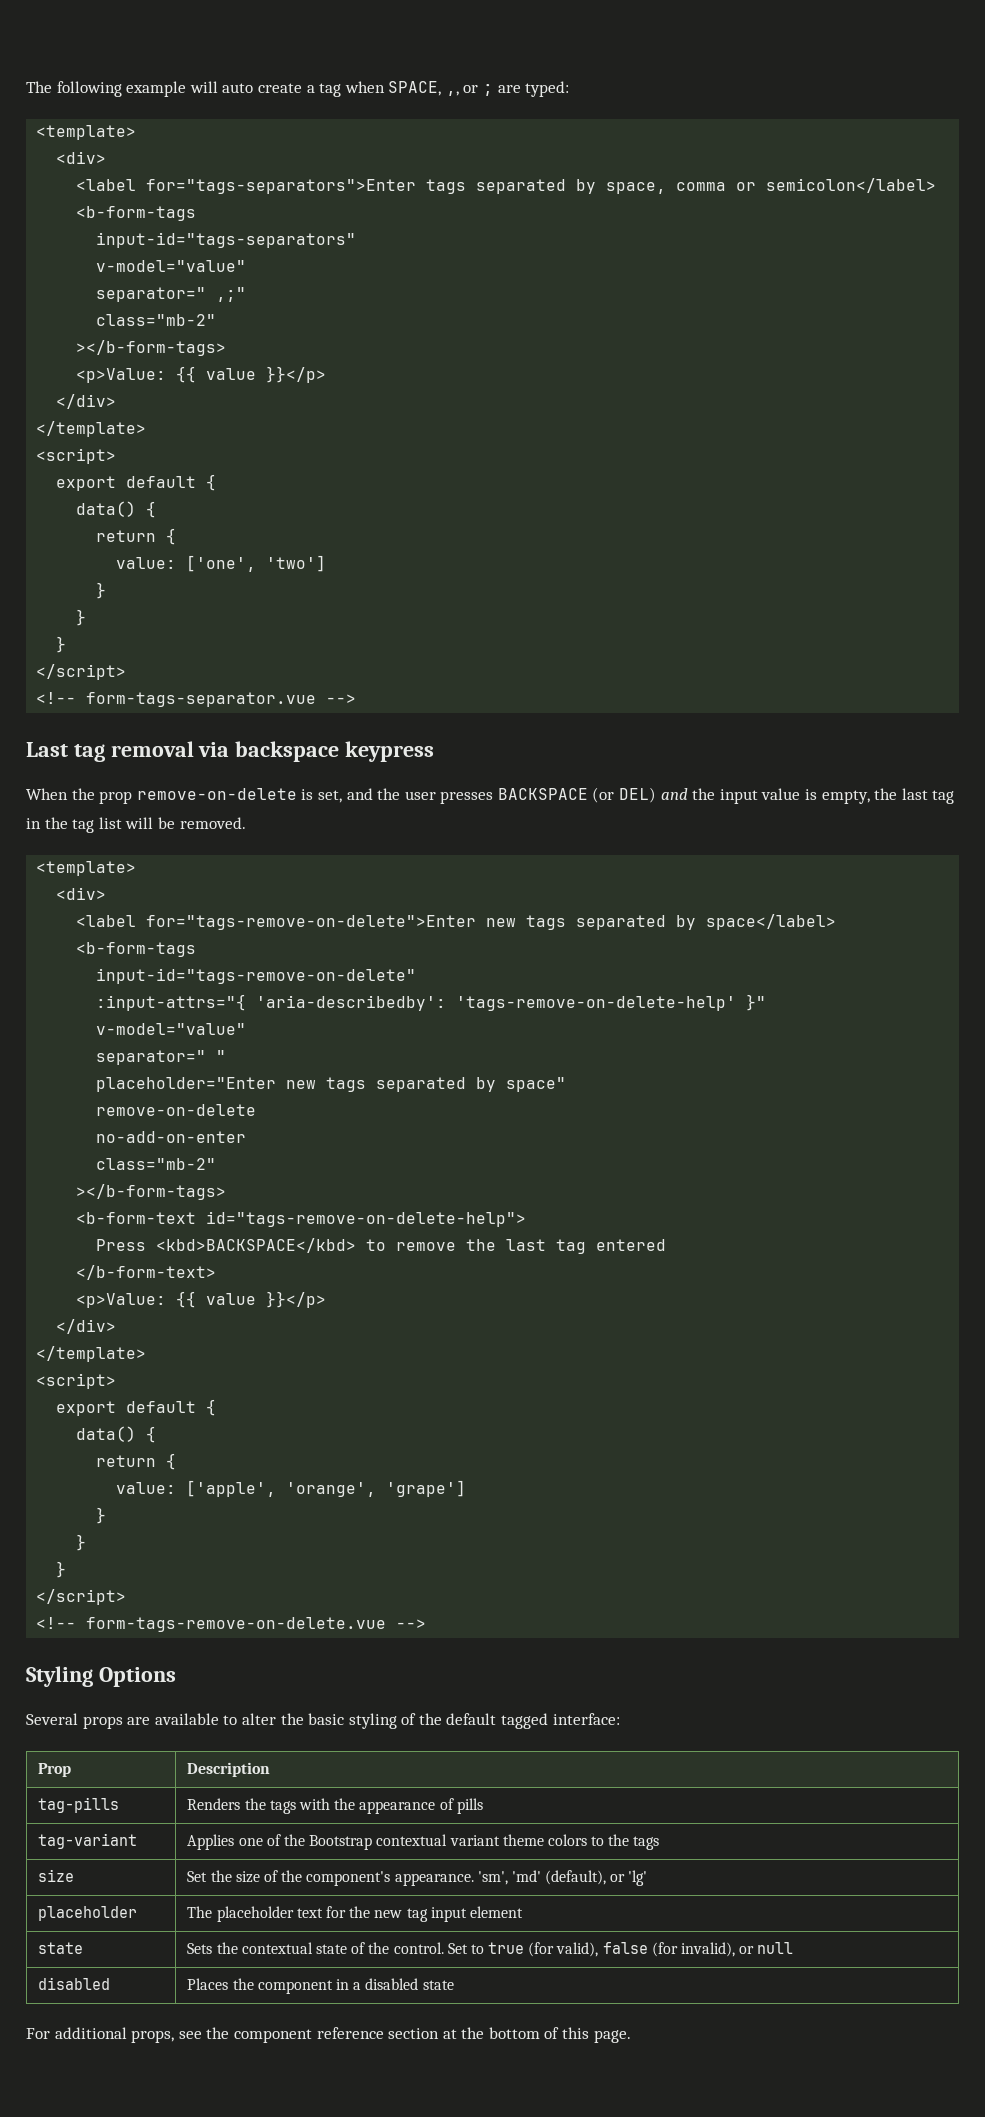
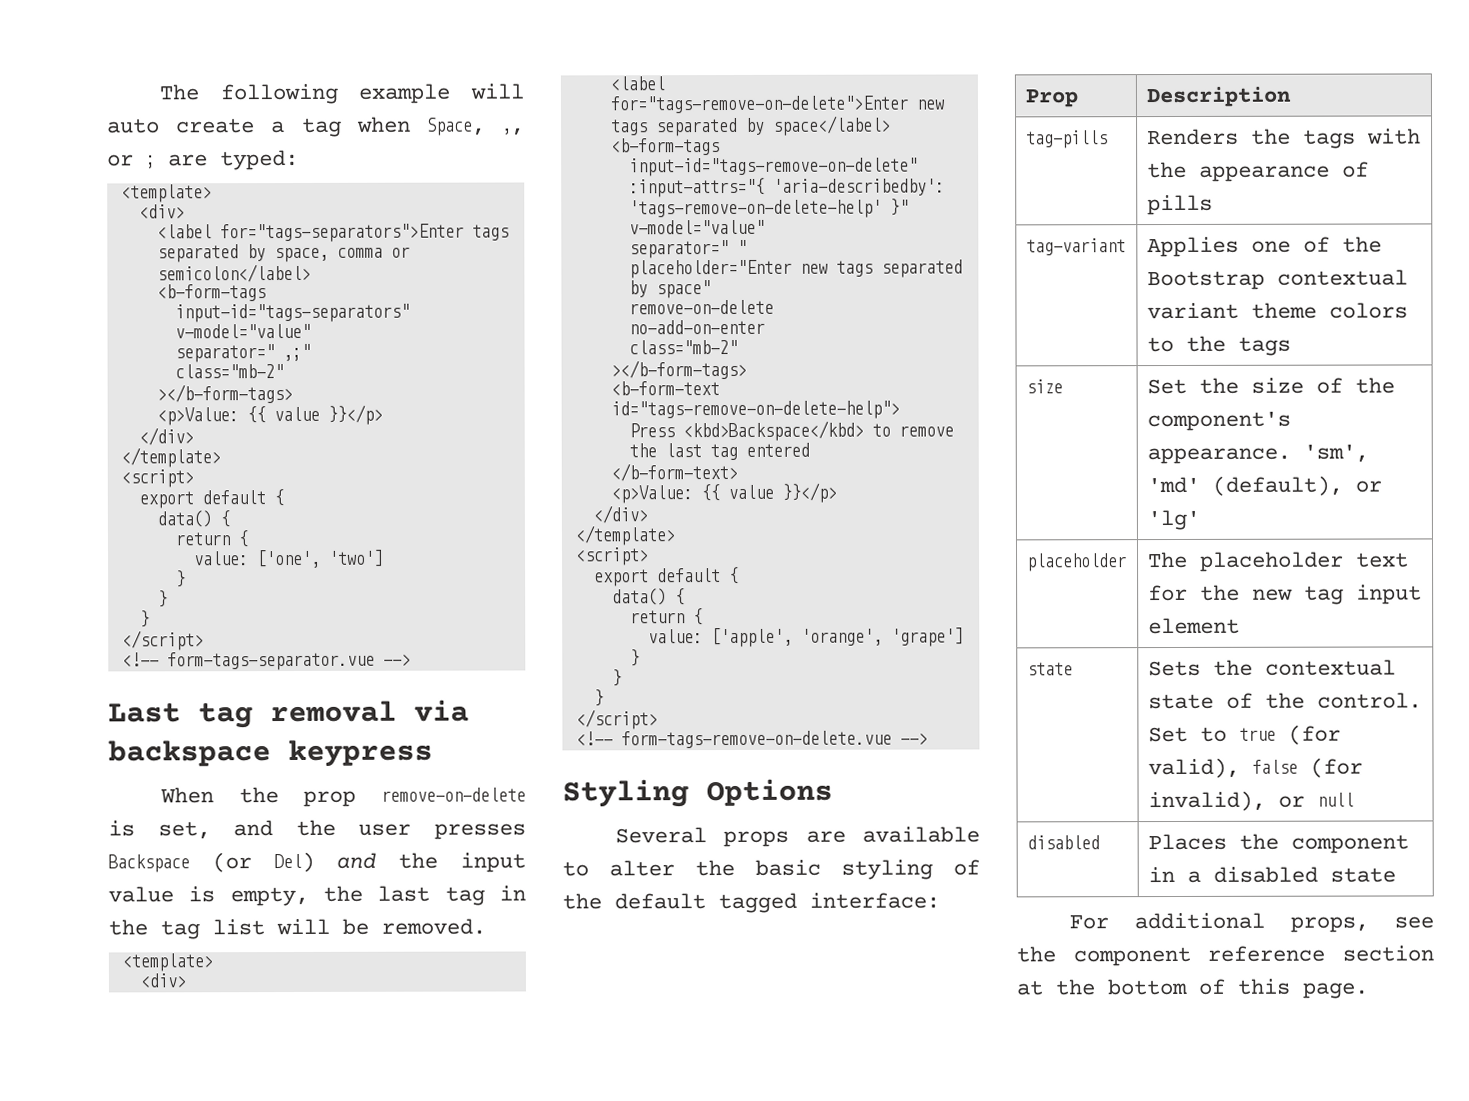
[388,81,442,96] SPACE, -> [426,117,486,136] Space,
[497,787,657,803] BACKSPACE (or DEL) -> [108,851,315,873] Backspace (or Del)
[156,1238,357,1253] <kbd>BACKSPACE</kbd> -> [682,420,864,442] <kbd>Backspace</kbd>

